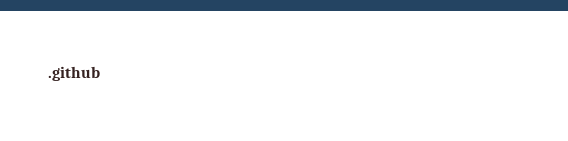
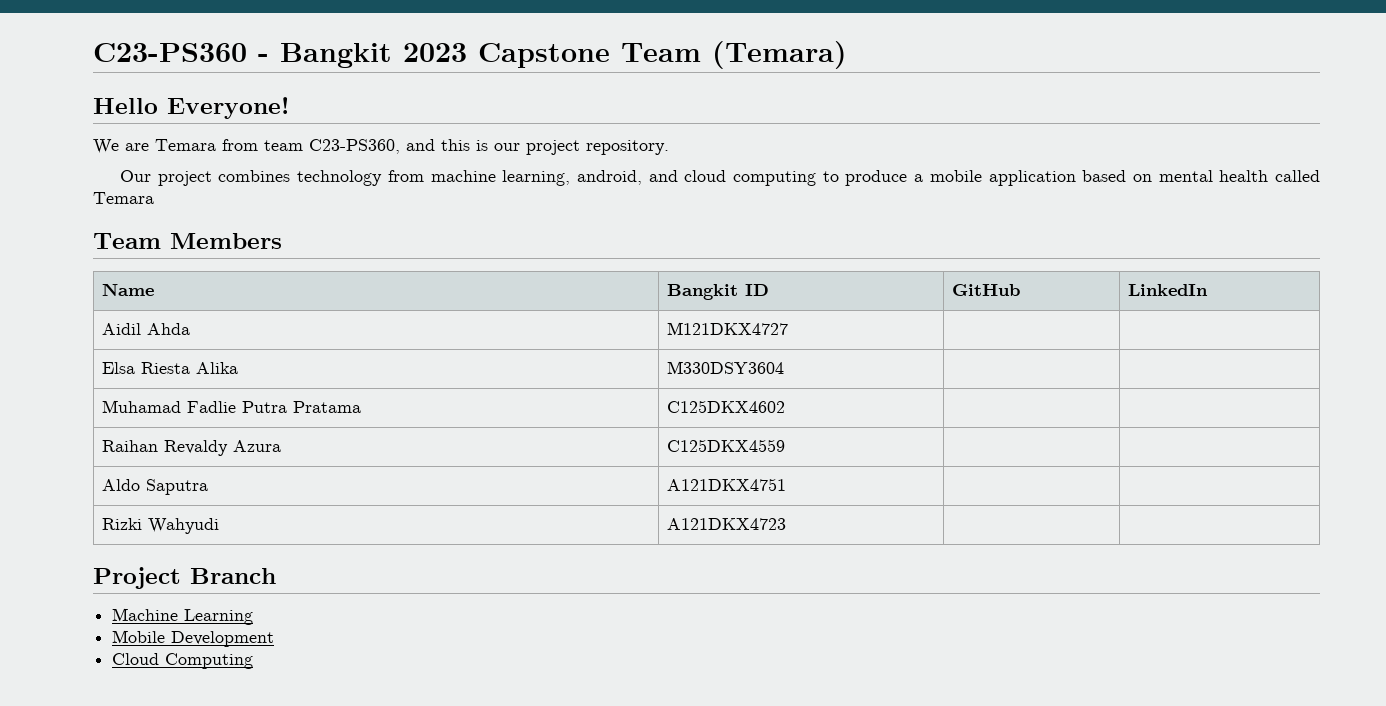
[48,66,100,81] .github -> [93,41,847,69] [93,97,289,119] [93,139,669,155] [120,170,1321,186] [93,192,154,204] [93,233,282,249] [101,283,154,296] [666,284,769,300] [951,284,1020,296] [1127,284,1208,296] [101,323,190,335] [666,322,788,335] [101,362,238,374] [666,361,784,374] [101,400,361,413] [666,400,785,413] [101,440,281,456] [666,439,785,452] [101,479,208,495] [666,478,786,491] [101,518,219,534] [666,518,786,530] [93,567,276,589] [112,608,254,625] [112,630,275,647] [112,653,254,669] C23-PS360 - Bangkit 2023 Capstone Team (Temara) // Hello Everyone! // We are Temara from team C23-PS360, and this is our project repository. // Our project combines technology from machine learning, android, and cloud computing to produce a mobile application based on mental health called Temara // Team Members // Name | Bangkit ID | GitHub | LinkedIn // Aidil Ahda | M121DKX4727 | | // Elsa Riesta Alika | M330DSY3604 | | // Muhamad Fadlie Putra Pratama | C125DKX4602 | | // Raihan Revaldy Azura | C125DKX4559 | | // Aldo Saputra | A121DKX4751 | | // Rizki Wahyudi | A121DKX4723 | | // Project Branch // Machine Learning // Mobile Development // Cloud Computing

